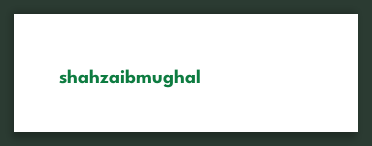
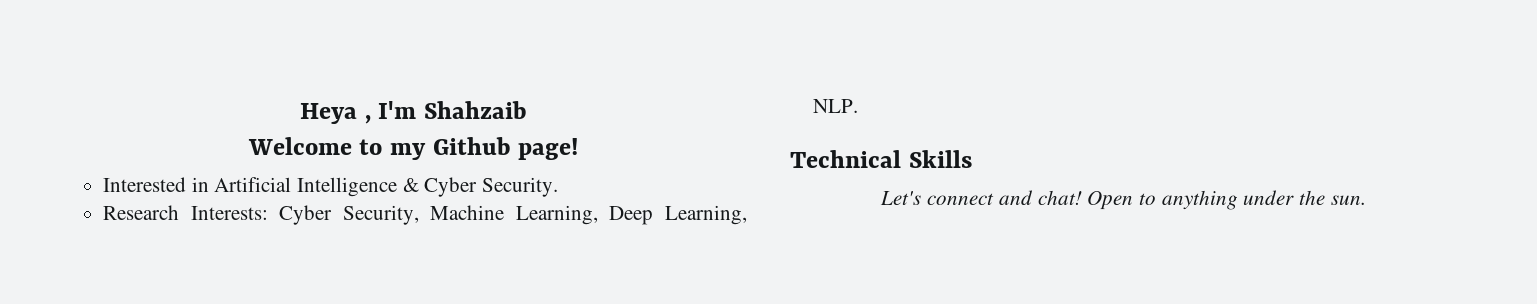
[59,69,201,88] shahzaibmughal -> [300,101,527,124] [247,137,579,160] [103,177,559,197] [103,205,747,225] [813,99,859,113] [790,150,972,168] [880,190,1366,210] Heya , I'm Shahzaib // Welcome to my Github page! // Interested in Artificial Intelligence & Cyber Security. // Research Interests: Cyber Security, Machine Learning, Deep Learning, NLP. // Technical Skills // Let's connect and chat! Open to anything under the sun.

